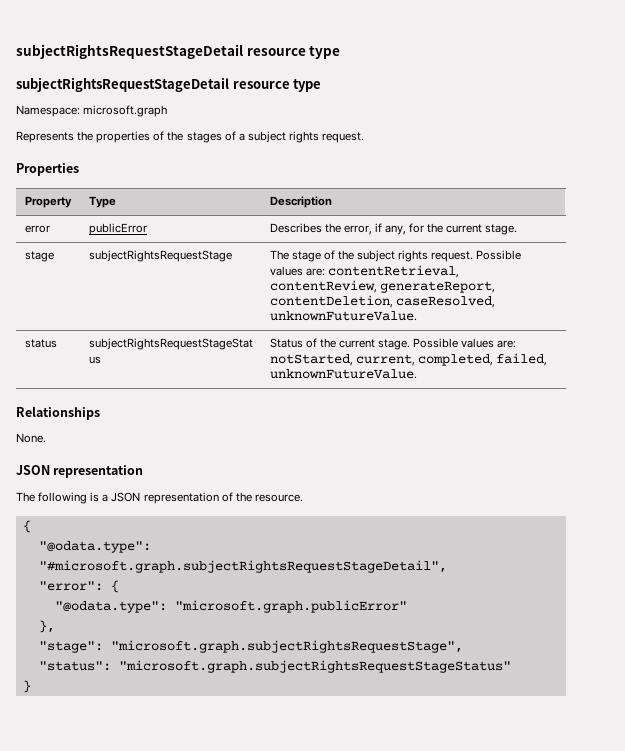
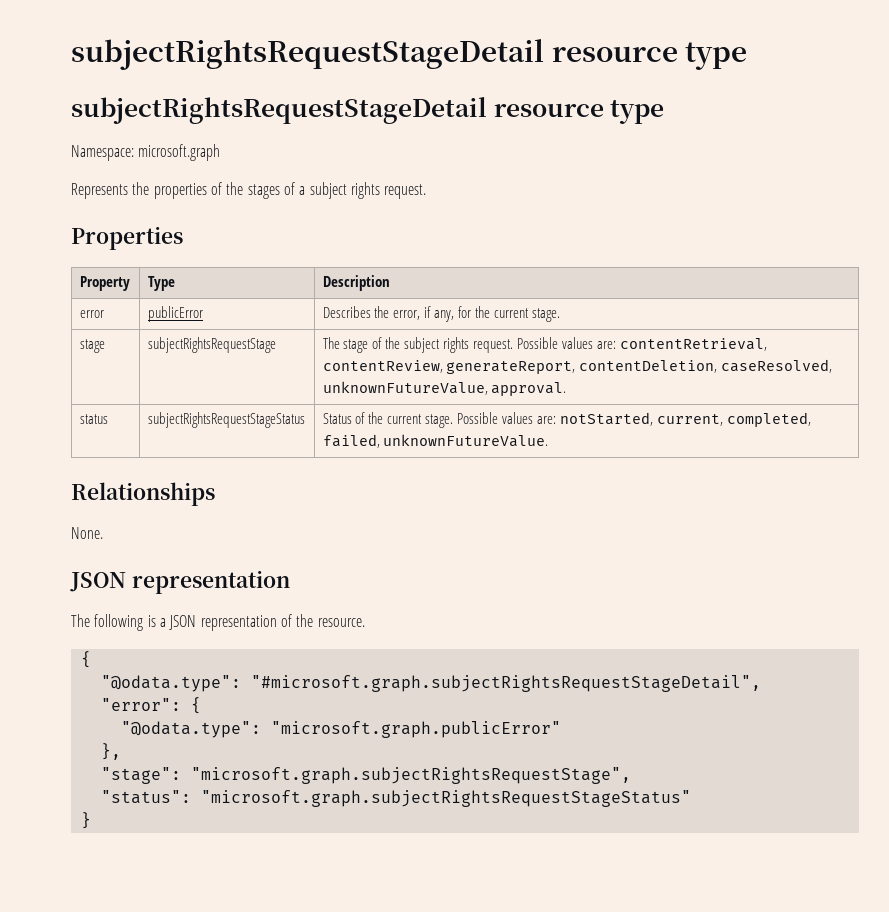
[269,311,417,321] unknownFutureValue. -> [322,381,567,396] unknownFutureValue, approval.

